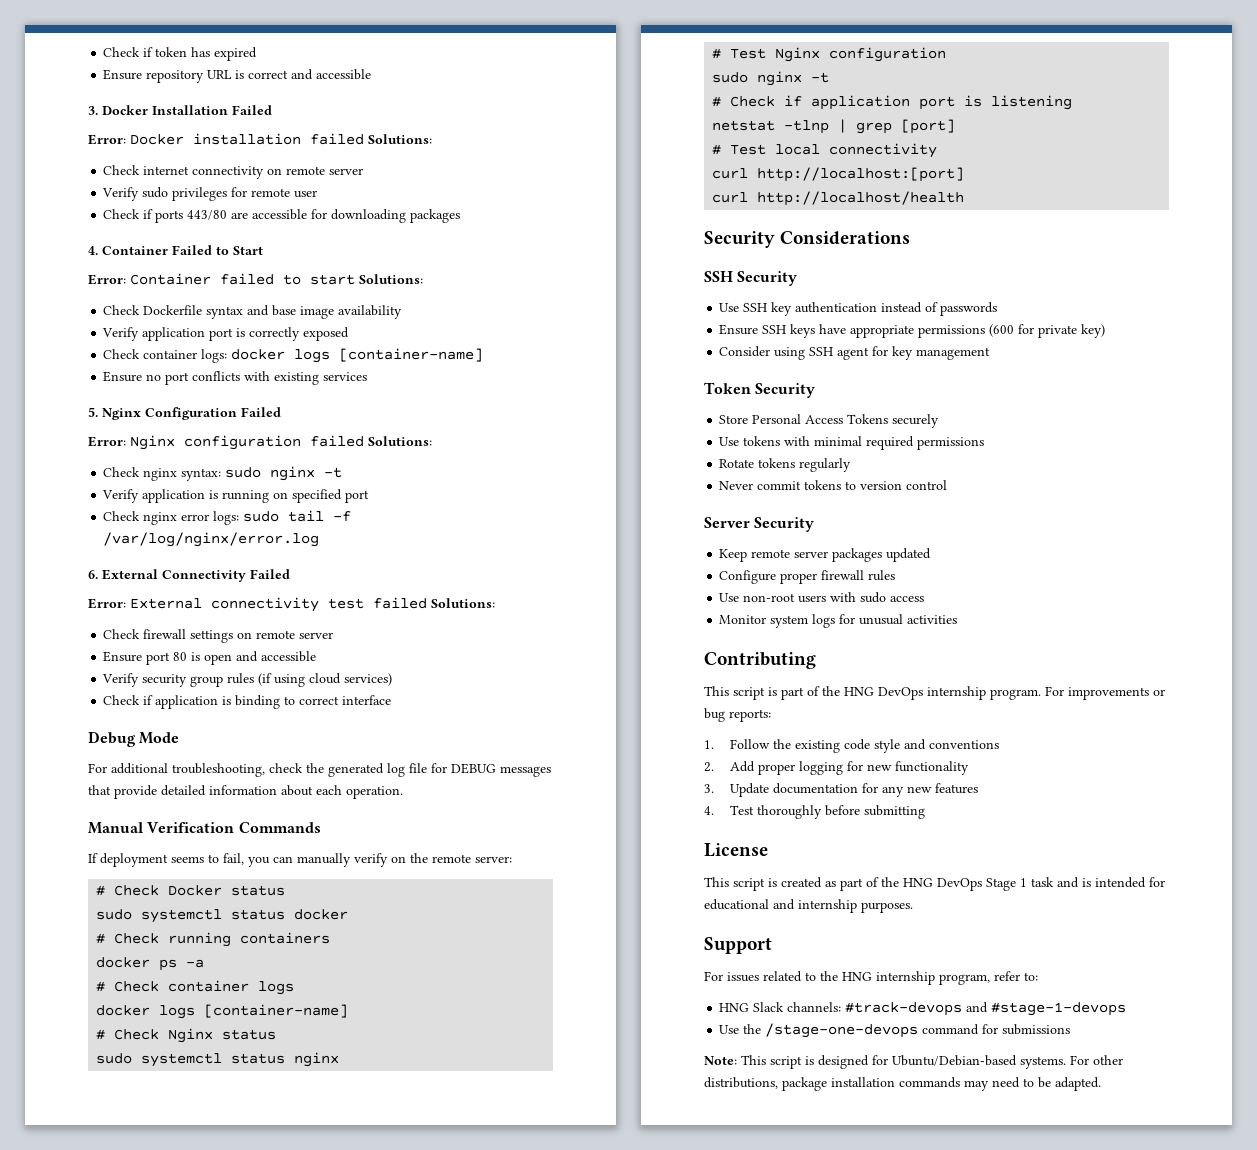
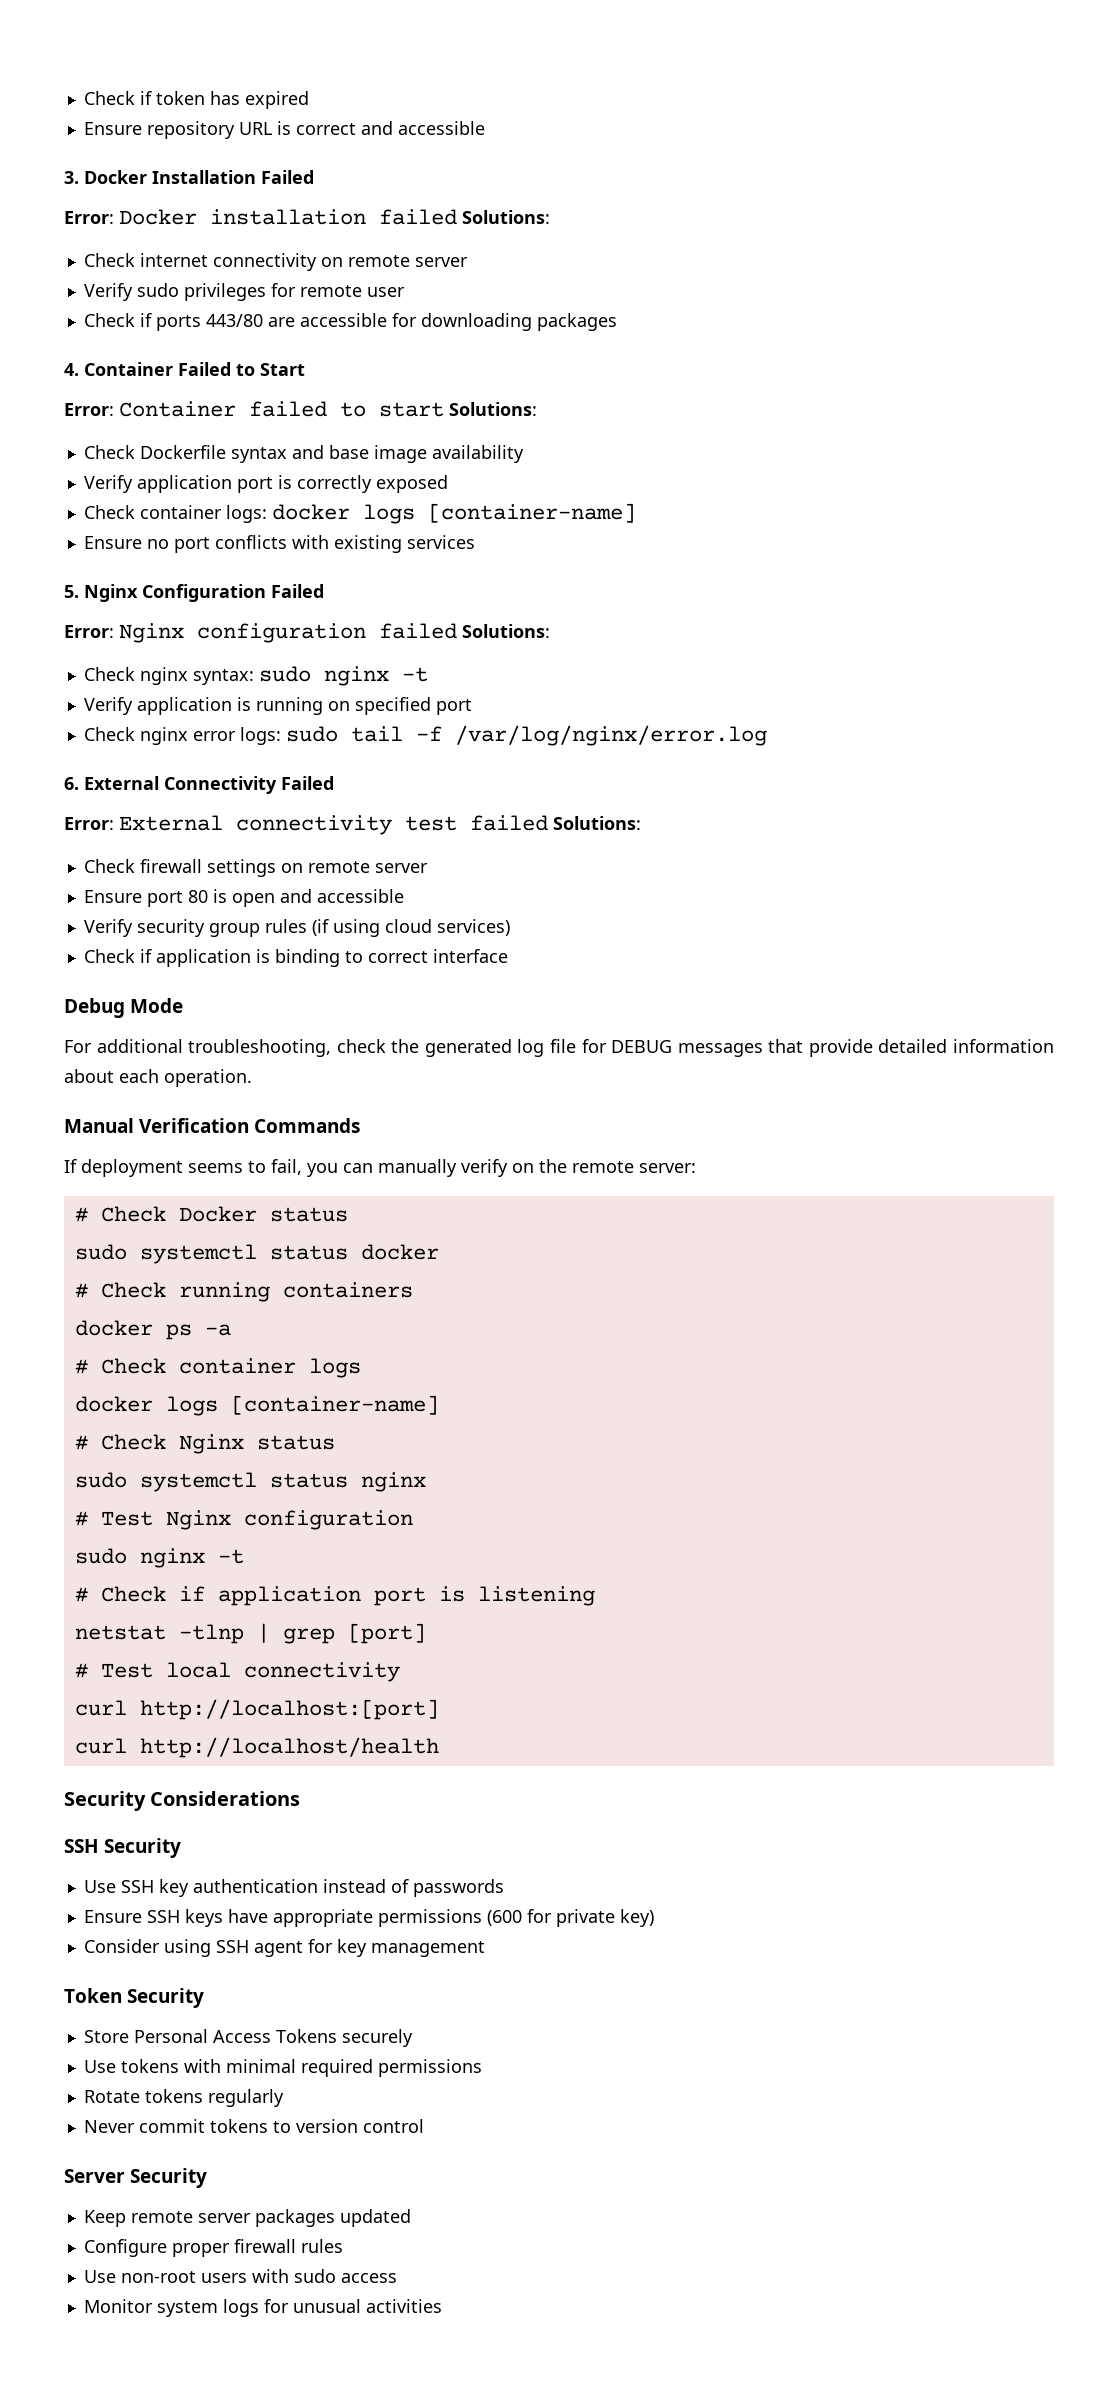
[704,652,816,669] [704,686,1165,700] [704,708,771,722] [704,739,999,753] [704,761,969,775] [704,783,978,797] [704,805,925,819] [704,843,768,857] [704,877,1165,891] [704,899,913,913] [704,937,772,954] [704,971,1038,985] [719,1002,1127,1016] [719,1023,1071,1038] [704,1055,1123,1069] [704,1077,1101,1091] // Contributing // This script is part of the HNG DevOps internship program. For improvements or bug reports: // 1. Follow the existing code style and conventions // 2. Add proper logging for new functionality // 3. Update documentation for any new features // 4. Test thoroughly before submitting // License // This script is created as part of the HNG DevOps Stage 1 task and is intended for educational and internship purposes. // Support // For issues related to the HNG internship program, refer to: // HNG Slack channels: #track-devops and #stage-1-devops // Use the /stage-one-devops command for submissions // Note: This script is designed for Ubuntu/Debian-based systems. For other distributions, package installation commands may need to be adapted. -> (442, 2306) none

